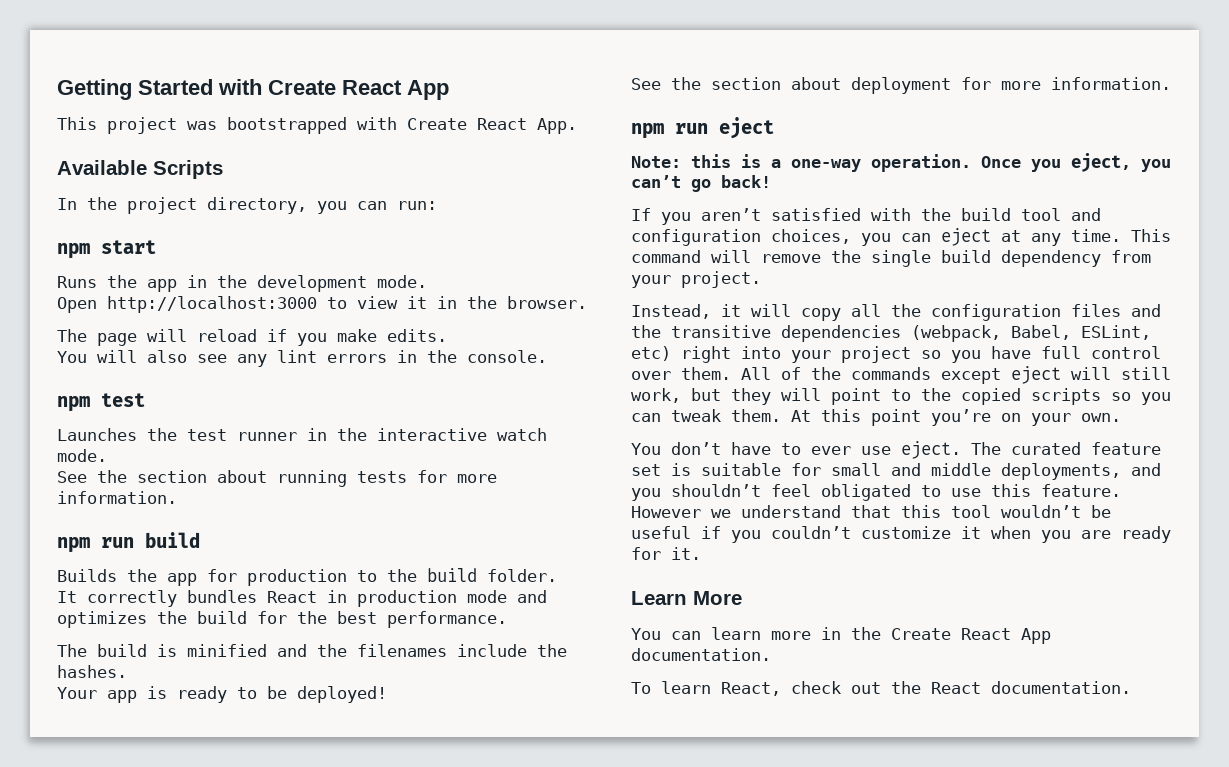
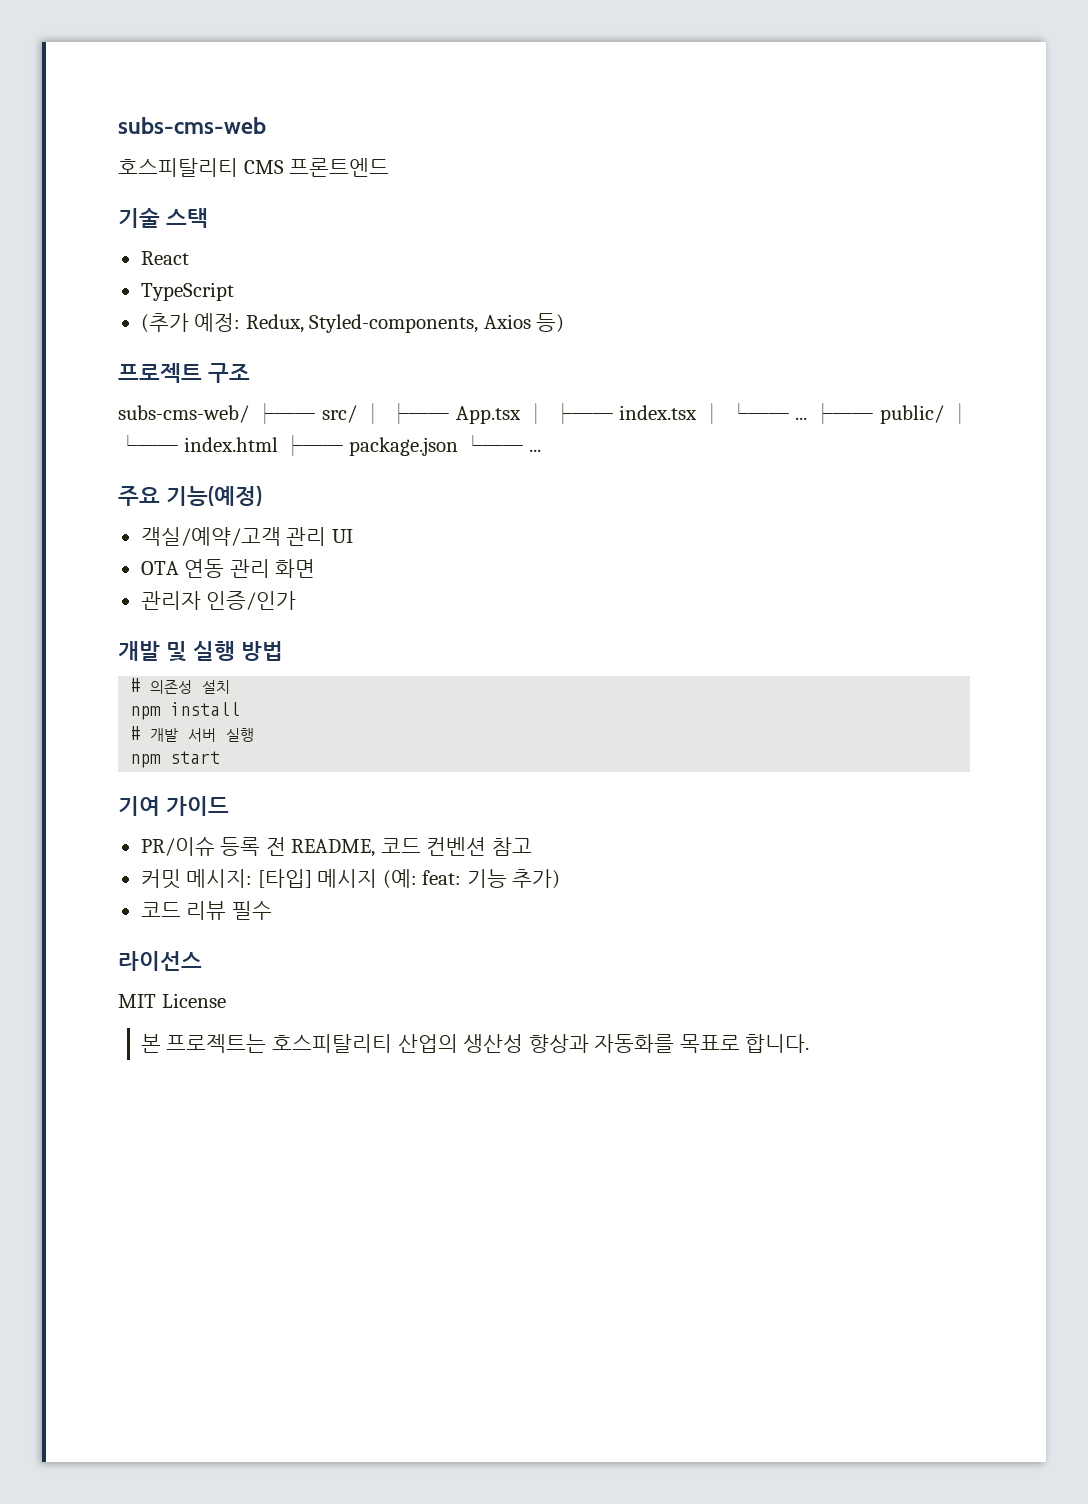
[57,79,449,100] [57,117,577,134] [57,160,223,179] [57,197,437,214] [57,240,156,259] [57,275,427,292] [57,296,587,313] [57,329,447,346] [57,350,547,367] [57,393,145,412] [57,428,547,441] [57,449,107,462] [57,470,497,487] [57,491,177,504] [57,532,200,553] [57,568,557,586] [57,590,547,607] [57,611,507,628] [57,644,567,657] [57,665,127,678] [57,686,387,703] [631,77,1171,94] [631,117,774,139] [631,153,1171,172] [631,175,771,192] [631,208,1101,225] [631,228,1171,246] [631,250,1151,267] [631,271,761,288] [631,304,1161,321] [631,325,1151,342] [631,346,1161,363] [631,366,1171,384] [631,388,1171,405] [631,409,1121,426] [631,441,1161,459] [631,463,1161,480] [631,484,1121,501] [631,505,1111,518] [631,526,1171,543] [631,547,701,560] [631,591,742,605] [631,627,1051,644] [631,648,771,661] [631,681,1131,696] Getting Started with Create React App // This project was bootstrapped with Create React App. // Available Scripts // In the project directory, you can run: // npm start // Runs the app in the development mode. // Open http://localhost:3000 to view it in the browser. // The page will reload if you make edits. // You will also see any lint errors in the console. // npm test // Launches the test runner in the interactive watch mode. // See the section about running tests for more information. // npm run build // Builds the app for production to the build folder. // It correctly bundles React in production mode and optimizes the build for the best performance. // The build is minified and the filenames include the hashes. // Your app is ready to be deployed! // See the section about deployment for more information. // npm run eject // Note: this is a one-way operation. Once you eject, you can’t go back! // If you aren’t satisfied with the build tool and configuration choices, you can eject at any time. This command will remove the single build dependency from your project. // Instead, it will copy all the configuration files and the transitive dependencies (webpack, Babel, ESLint, etc) right into your project so you have full control over them. All of the commands except eject will still work, but they will point to the copied scripts so you can tweak them. At this point you’re on your own. // You don’t have to ever use eject. The curated feature set is suitable for small and middle deployments, and you shouldn’t feel obligated to use this feature. However we understand that this tool wouldn’t be useful if you couldn’t customize it when you are ready for it. // Learn More // You can learn more in the Create React App documentation. // To learn React, check out the React documentation. -> [118,117,266,134] [118,158,390,177] [118,208,208,228] [140,251,189,265] [140,282,234,301] [140,313,565,333] [118,363,250,383] [118,403,970,425] [118,435,541,456] [118,486,262,506] [140,527,353,546] [140,559,316,578] [140,591,297,610] [118,641,283,662] [130,678,231,694] [130,702,241,720] [130,726,255,742] [130,751,221,768] [118,796,229,816] [140,837,532,857] [140,869,561,889] [140,901,272,920] [118,951,202,971] [118,993,226,1008] [140,1034,810,1053] subs-cms-web // 호스피탈리티 CMS 프론트엔드 // 기술 스택 // React // TypeScript // (추가 예정: Redux, Styled-components, Axios 등) // 프로젝트 구조 // subs-cms-web/ ├── src/ │ ├── App.tsx │ ├── index.tsx │ └── ... ├── public/ │ └── index.html ├── package.json └── ... // 주요 기능(예정) // 객실/예약/고객 관리 UI // OTA 연동 관리 화면 // 관리자 인증/인가 // 개발 및 실행 방법 // # 의존성 설치 // npm install // # 개발 서버 실행 // npm start // 기여 가이드 // PR/이슈 등록 전 README, 코드 컨벤션 참고 // 커밋 메시지: [타입] 메시지 (예: feat: 기능 추가) // 코드 리뷰 필수 // 라이선스 // MIT License // 본 프로젝트는 호스피탈리티 산업의 생산성 향상과 자동화를 목표로 합니다.

